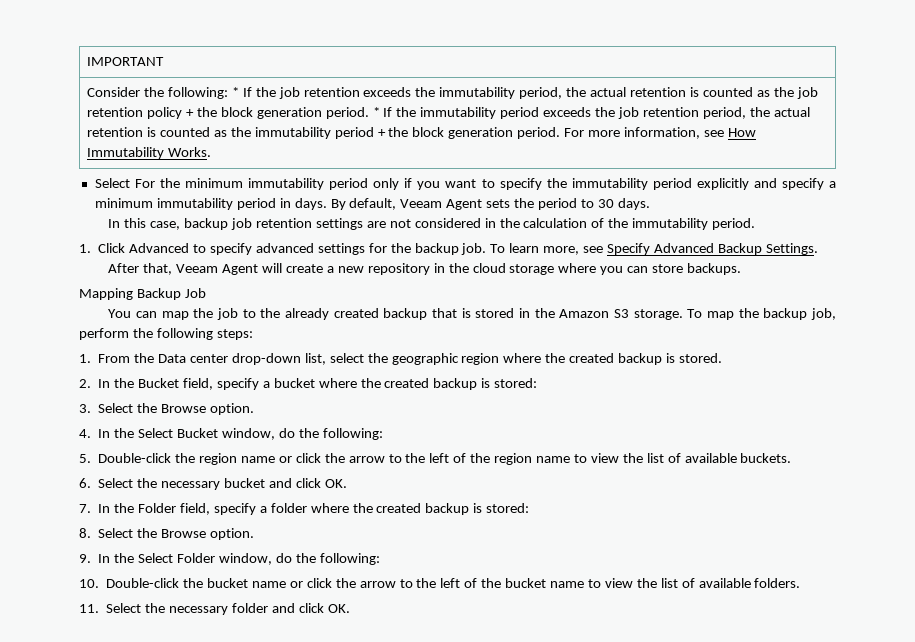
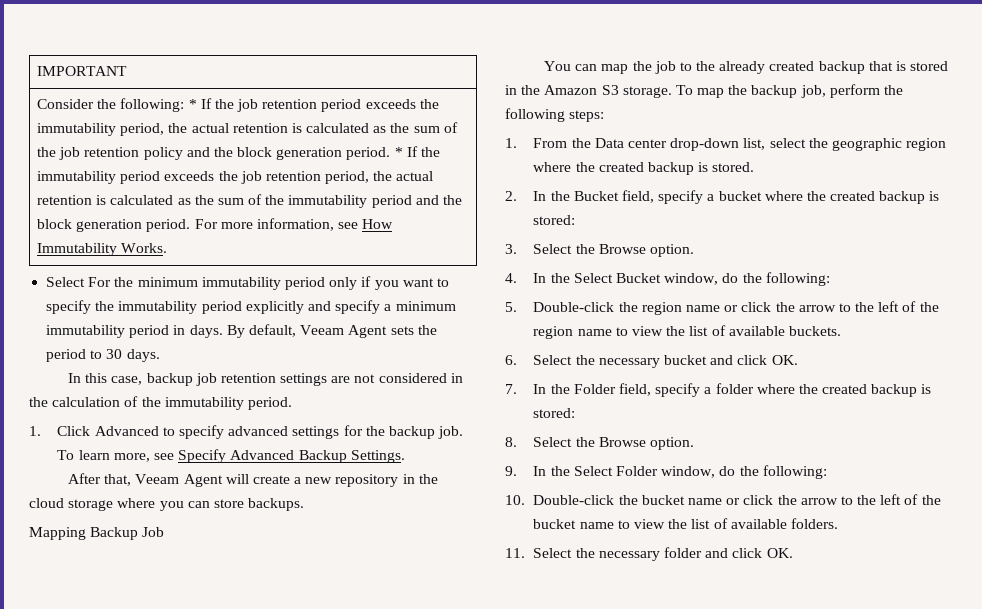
(360, 92) none -> [321,99,362,112] period
[702,87,794,97] counted as the -> [306,122,458,133] [36,147,56,157] calculated as the sum of the
[185,109,194,117] + -> [186,147,210,157] and
[159,127,386,139] counted as the immutability period + -> [110,194,439,208] calculated as the sum of the immutability period and

